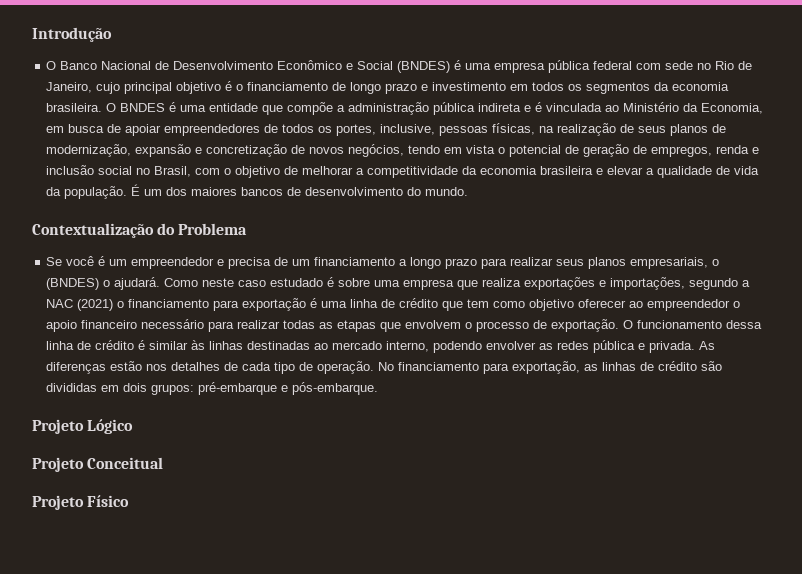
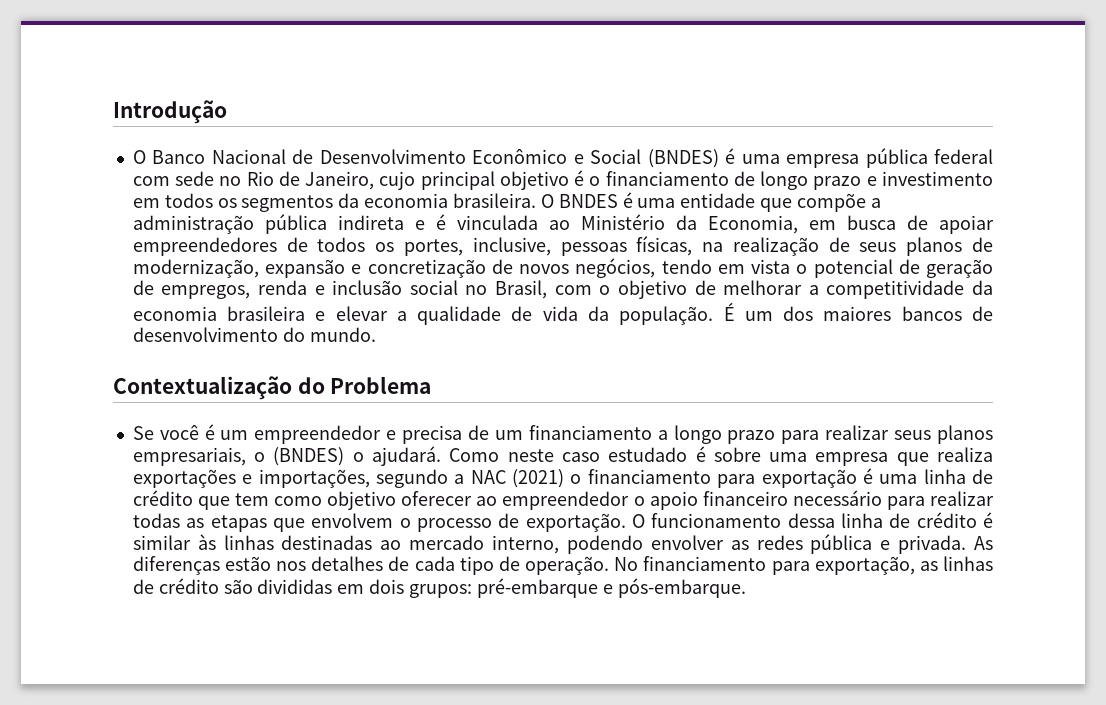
[32,419,134,434] [32,457,164,472] [32,495,130,510] // Projeto Lógico // Projeto Conceitual // Projeto Físico -> (746, 588) none

